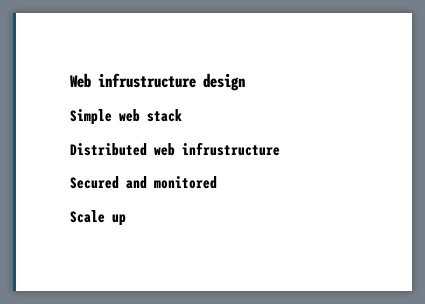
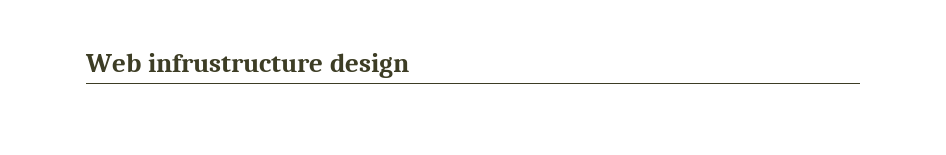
[70,109,182,125] [70,142,280,156] [70,176,217,189] [70,210,126,226] // Simple web stack // Distributed web infrustructure // Secured and monitored // Scale up -> (410, 65) none

